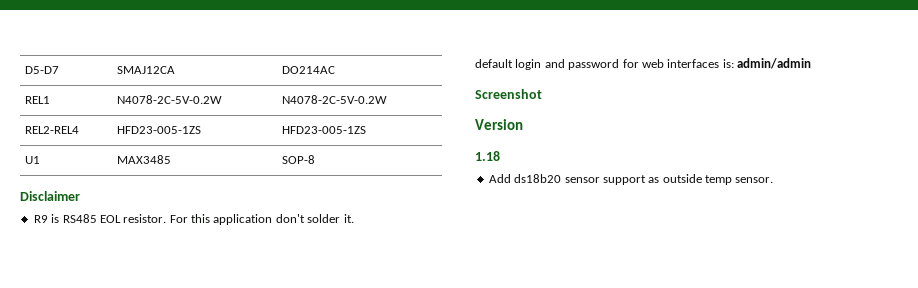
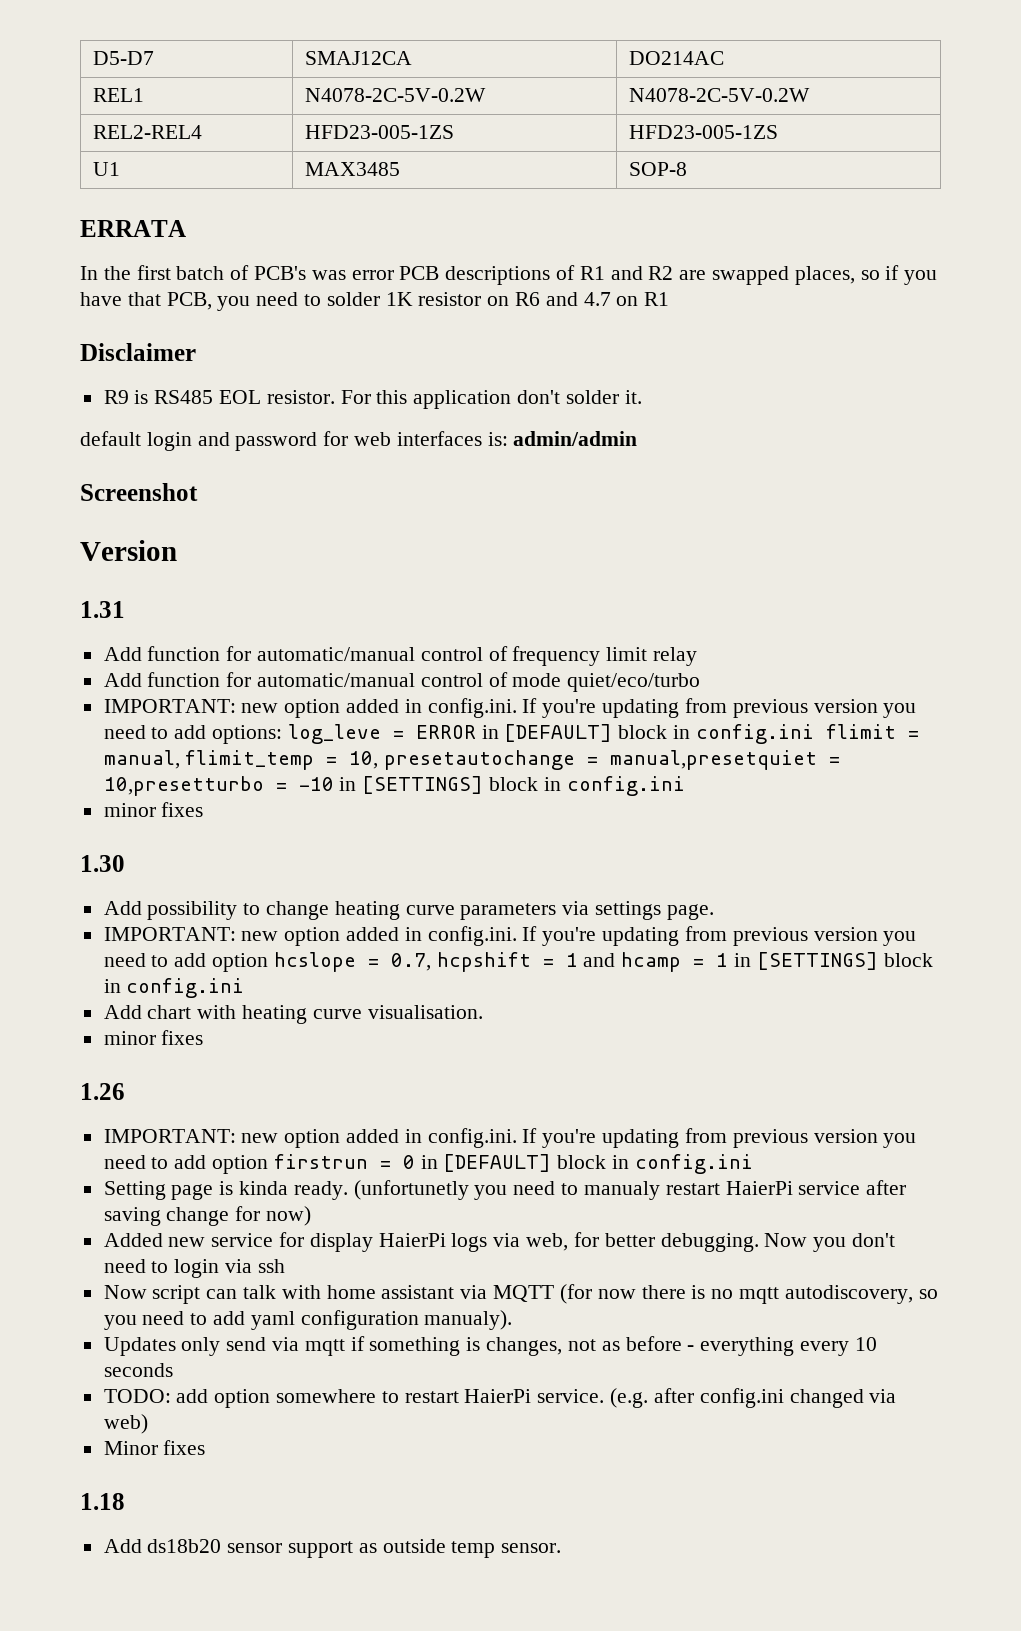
(316, 159) none -> [80,220,186,237] [80,265,938,285] [80,292,670,311] // ERRATA // In the first batch of PCB's was error PCB descriptions of R1 and R2 are swapped places, so if you have that PCB, you need to solder 1K resistor on R6 and 4.7 on R1
(523, 124) none -> [80,601,125,618] [103,646,698,666] [103,672,701,692] [103,698,917,718] [103,724,919,744] [103,750,841,770] [103,776,685,796] [103,802,204,817] [80,855,125,872] [103,901,714,920] [103,926,917,946] [103,952,933,972] [103,978,245,998] [103,1005,483,1024] [103,1030,204,1045] [80,1083,125,1100] [103,1128,917,1148] [103,1154,753,1174] [103,1180,907,1200] [103,1206,312,1226] [103,1232,895,1252] [103,1259,285,1278] [103,1284,938,1304] [103,1310,513,1330] [103,1336,877,1356] [103,1363,173,1377] [103,1388,897,1408] [103,1414,148,1434] [103,1440,206,1455] // 1.31 // Add function for automatic/manual control of frequency limit relay // Add function for automatic/manual control of mode quiet/eco/turbo // IMPORTANT: new option added in config.ini. If you're updating from previous version you need to add options: log_leve = ERROR in [DEFAULT] block in config.ini flimit = manual, flimit_temp = 10, presetautochange = manual,presetquiet = 10,presetturbo = -10 in [SETTINGS] block in config.ini // minor fixes // 1.30 // Add possibility to change heating curve parameters via settings page. // IMPORTANT: new option added in config.ini. If you're updating from previous version you need to add option hcslope = 0.7, hcpshift = 1 and hcamp = 1 in [SETTINGS] block in config.ini // Add chart with heating curve visualisation. // minor fixes // 1.26 // IMPORTANT: new option added in config.ini. If you're updating from previous version you need to add option firstrun = 0 in [DEFAULT] block in config.ini // Setting page is kinda ready. (unfortunetly you need to manualy restart HaierPi service after saving change for now) // Added new service for display HaierPi logs via web, for better debugging. Now you don't need to login via ssh // Now script can talk with home assistant via MQTT (for now there is no mqtt autodiscovery, so you need to add yaml configuration manualy). // Updates only send via mqtt if something is changes, not as before - everything every 10 seconds // TODO: add option somewhere to restart HaierPi service. (e.g. after config.ini changed via web) // Minor fixes

